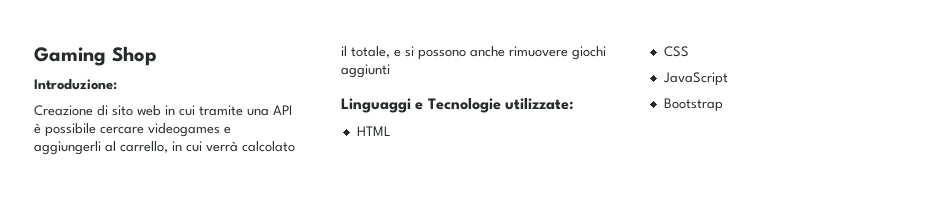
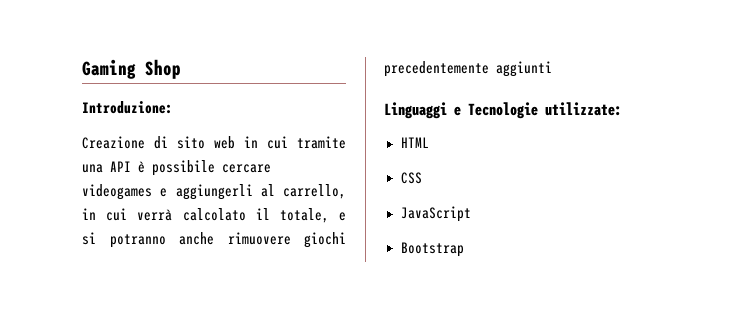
[418,49,466,60] possono -> [109,234,166,248] potranno
(606, 53) none -> [384,61,489,77] precedentemente

